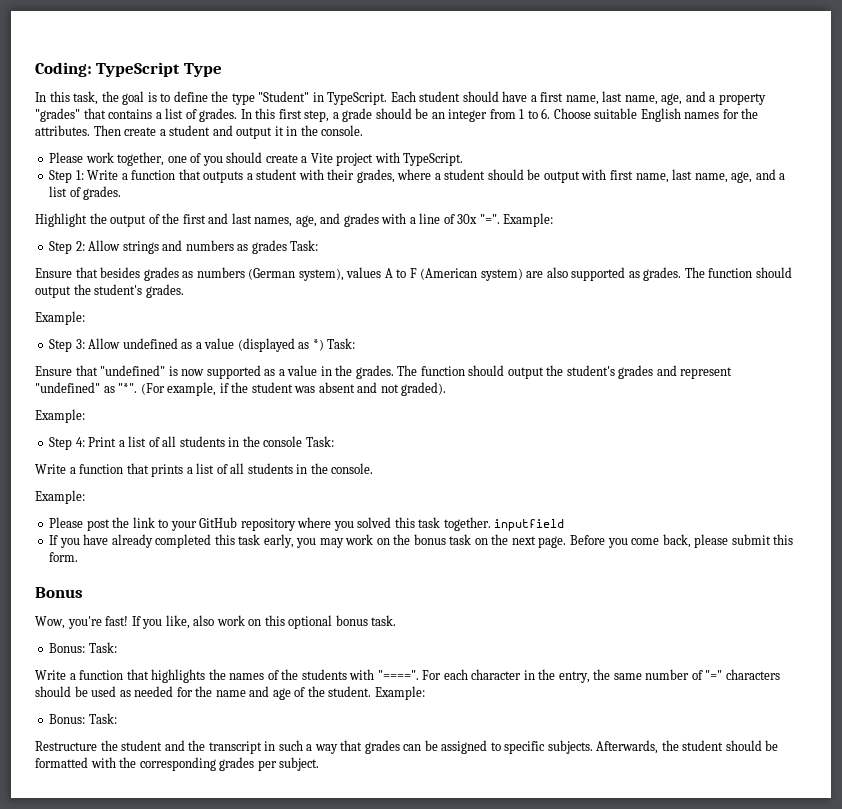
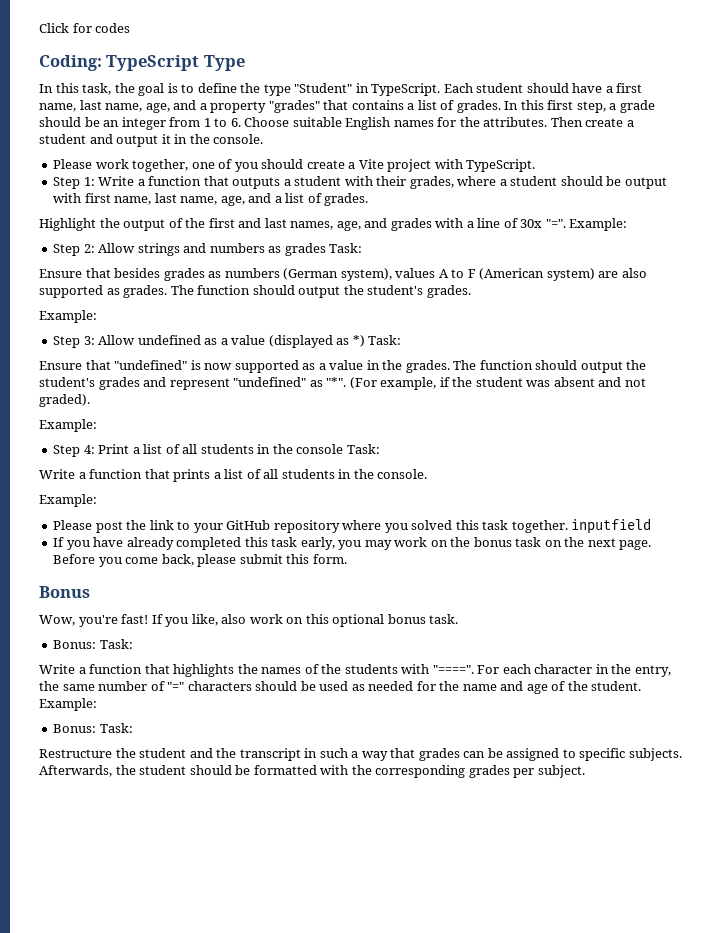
(35, 69) none -> [39,23,131,33] Click for codes //

